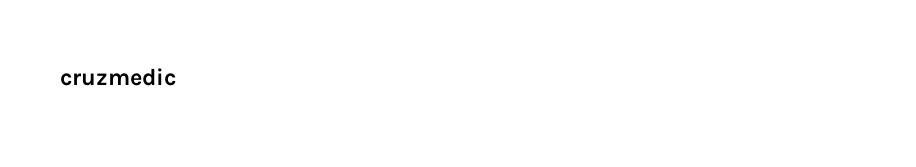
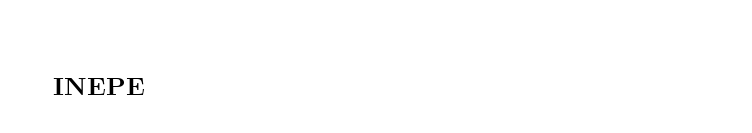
[60,68,176,86] cruzmedic -> [53,78,145,95] INEPE

